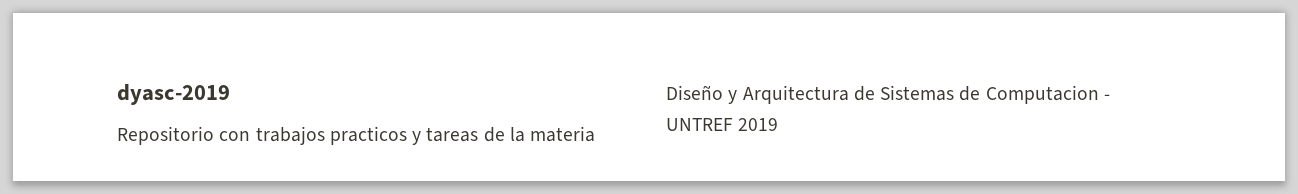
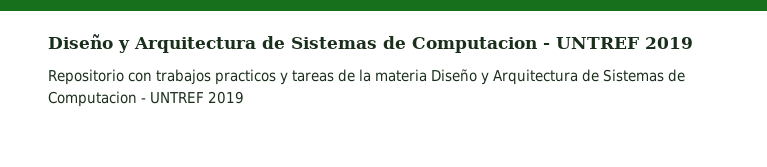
[117,84,230,105] dyasc-2019 -> [48,34,693,53] Diseño y Arquitectura de Sistemas de Computacion - UNTREF 2019

